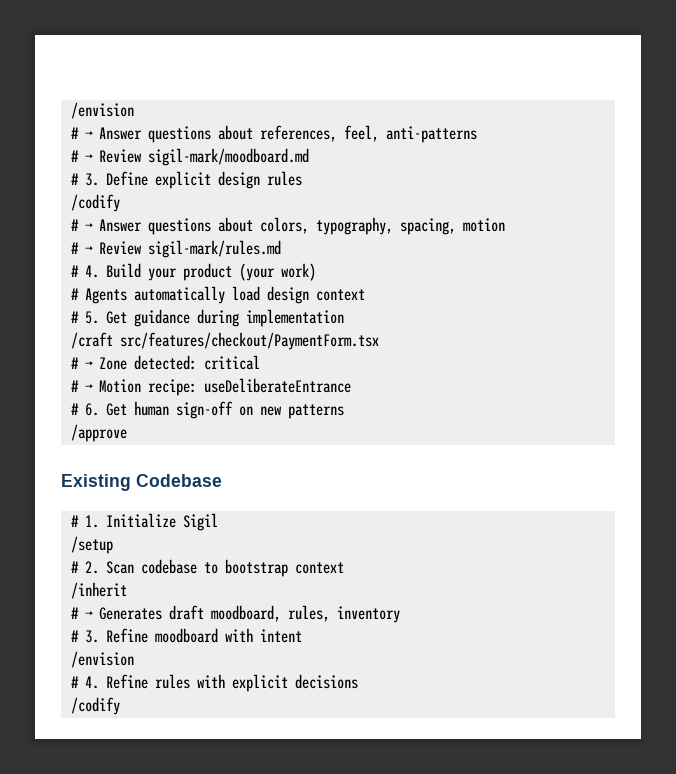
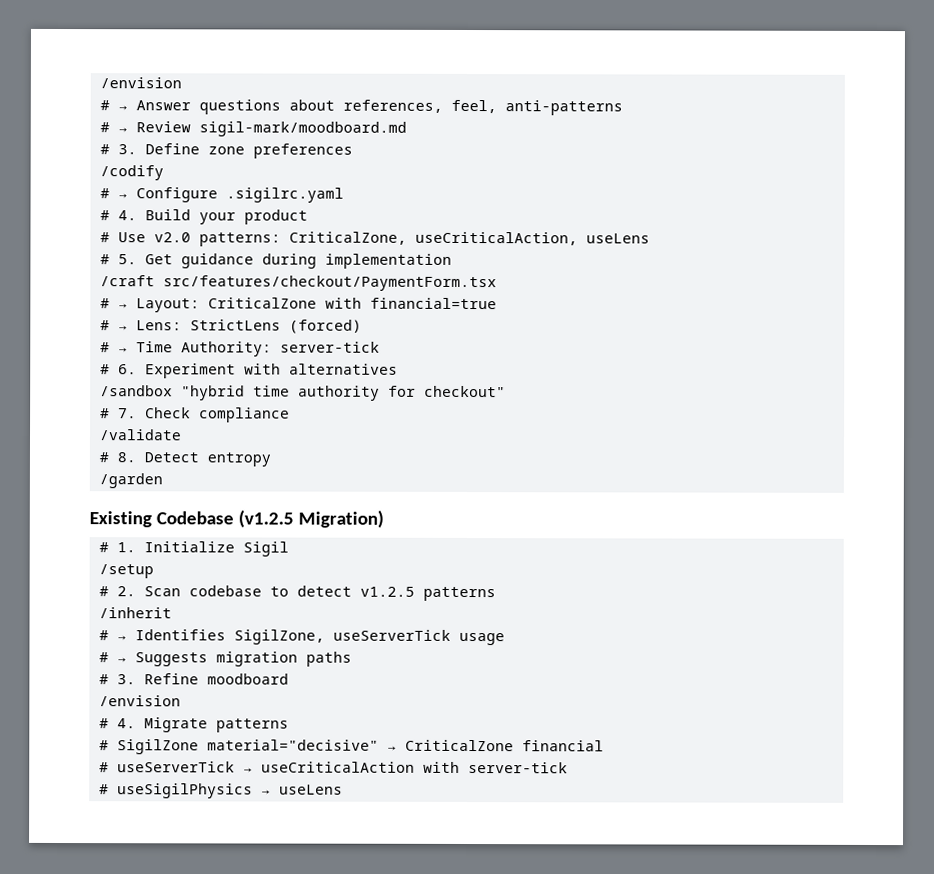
[154,171,302,189] explicit design rules -> [207,143,353,159] zone preferences
[98,217,505,235] [70,240,281,258] Answer questions about colors, typography, spacing, motion // # → Review sigil-mark/rules.md -> [135,187,344,203] Configure .sigilrc.yaml
[238,263,316,281] [70,286,365,304] (your work) // # Agents automatically load design context -> [99,231,650,247] // # Use v2.0 patterns: CriticalZone, useCriticalAction, useLens
[98,355,260,370] [70,378,351,396] [70,401,344,419] [70,424,127,442] Zone detected: critical // # → Motion recipe: useDeliberateEntrance // # 6. Get human sign-off on new patterns // /approve -> [135,297,497,313] [99,319,362,334] [99,341,380,357] [99,363,398,379] [99,385,506,401] [99,407,290,423] [98,429,182,441] [98,452,271,467] [98,473,163,489] Layout: CriticalZone with financial=true // # → Lens: StrictLens (forced) // # → Time Authority: server-tick // # 6. Experiment with alternatives // /sandbox "hybrid time authority for checkout" // # 7. Check compliance // /validate // # 8. Detect entropy // /garden
(222, 480) none -> [237,509,384,528] (v1.2.5 Migration)
[224,559,344,577] bootstrap context -> [296,585,496,602] detect v1.2.5 patterns
[98,605,400,623] Generates draft moodboard, rules, inventory -> [134,629,505,646] [98,651,352,667] Identifies SigilZone, useServerTick usage // # → Suggests migration paths
[224,628,302,643] with intent -> (289, 679) none
[105,674,358,692] [70,697,120,715] Refine rules with explicit decisions // /codify -> [143,717,289,733] [98,739,604,755] [98,761,568,774] [98,783,343,799] Migrate patterns // # SigilZone material="decisive" → CriticalZone financial // # useServerTick → useCriticalAction with server-tick // # useSigilPhysics → useLens

